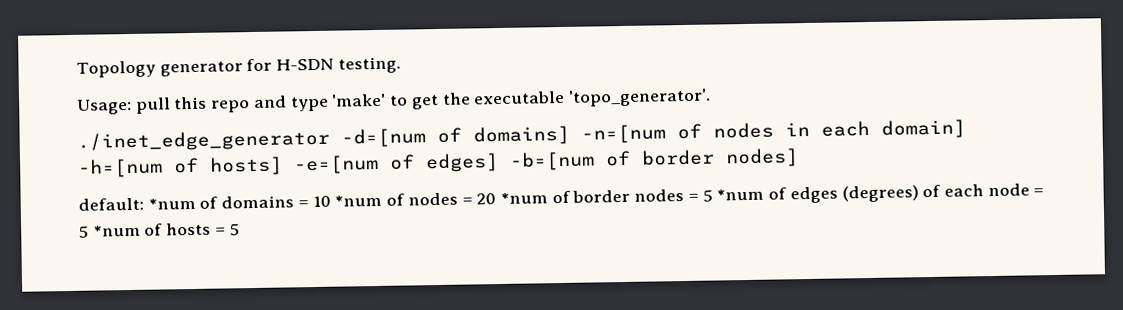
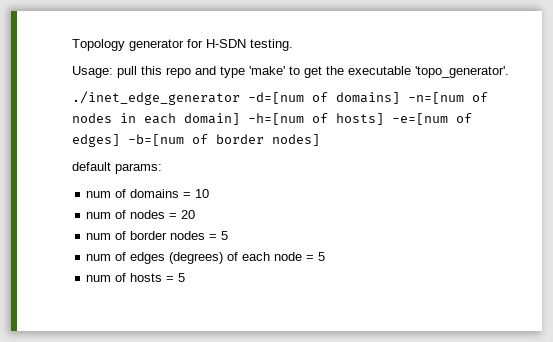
[78,197,196,211] default: *num -> [72,162,162,174] [86,191,112,198] default params: // num
[334,194,383,207] *num -> [86,212,112,219] // num
[499,192,548,205] *num -> [86,233,112,240] // num
[716,188,765,201] *num -> [86,254,112,261] // num
[92,224,141,237] *num -> [86,275,112,282] // num

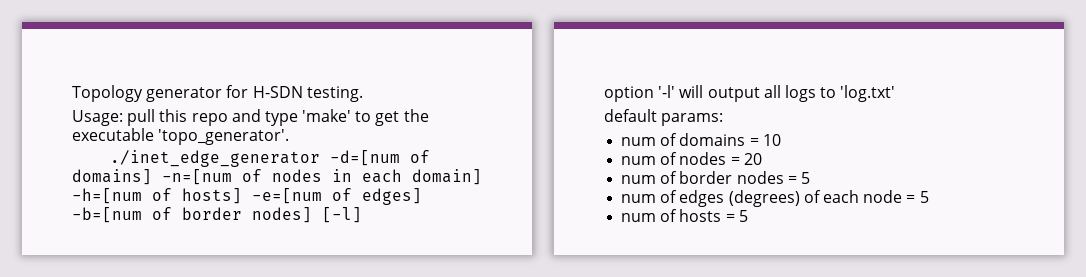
(320, 140) none -> [322,207,362,223] [604,85,896,102] [-l] // option '-l' will output all logs to 'log.txt'

